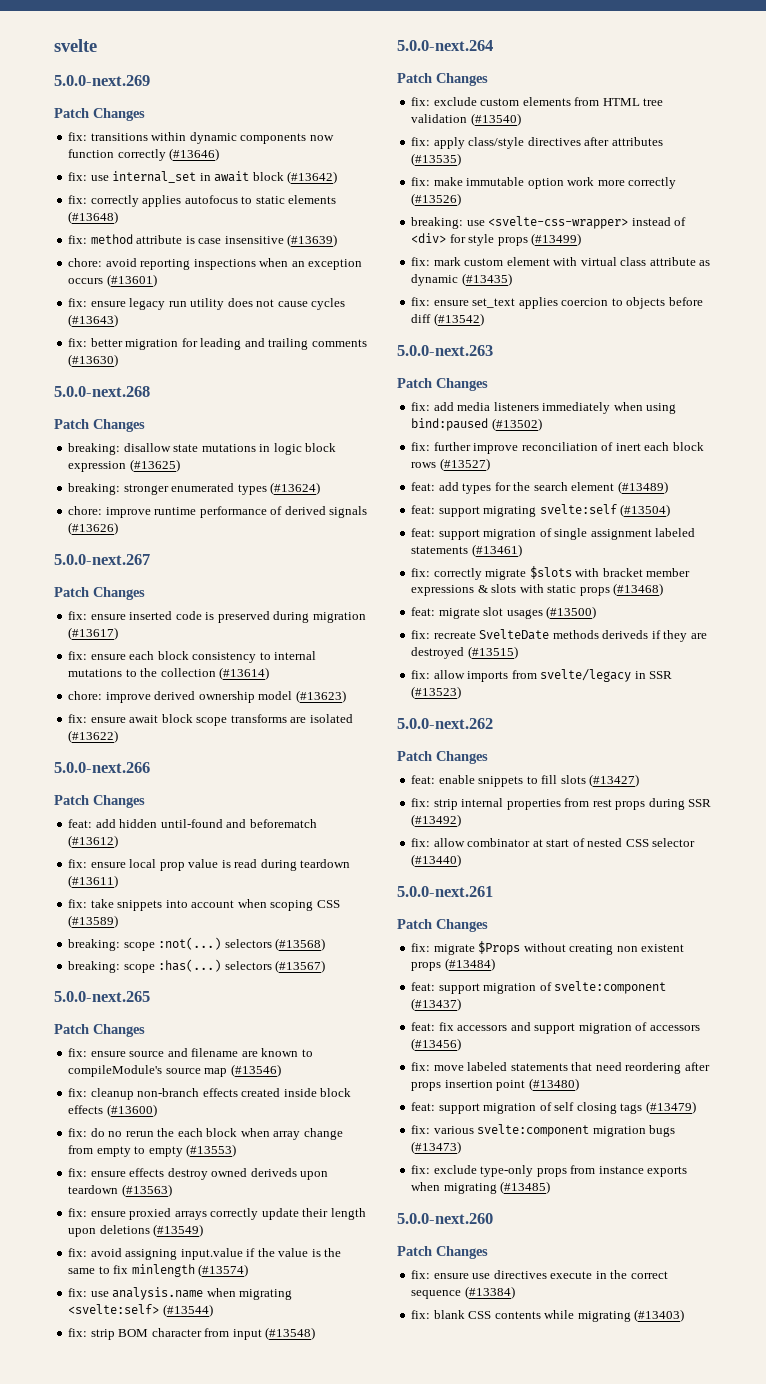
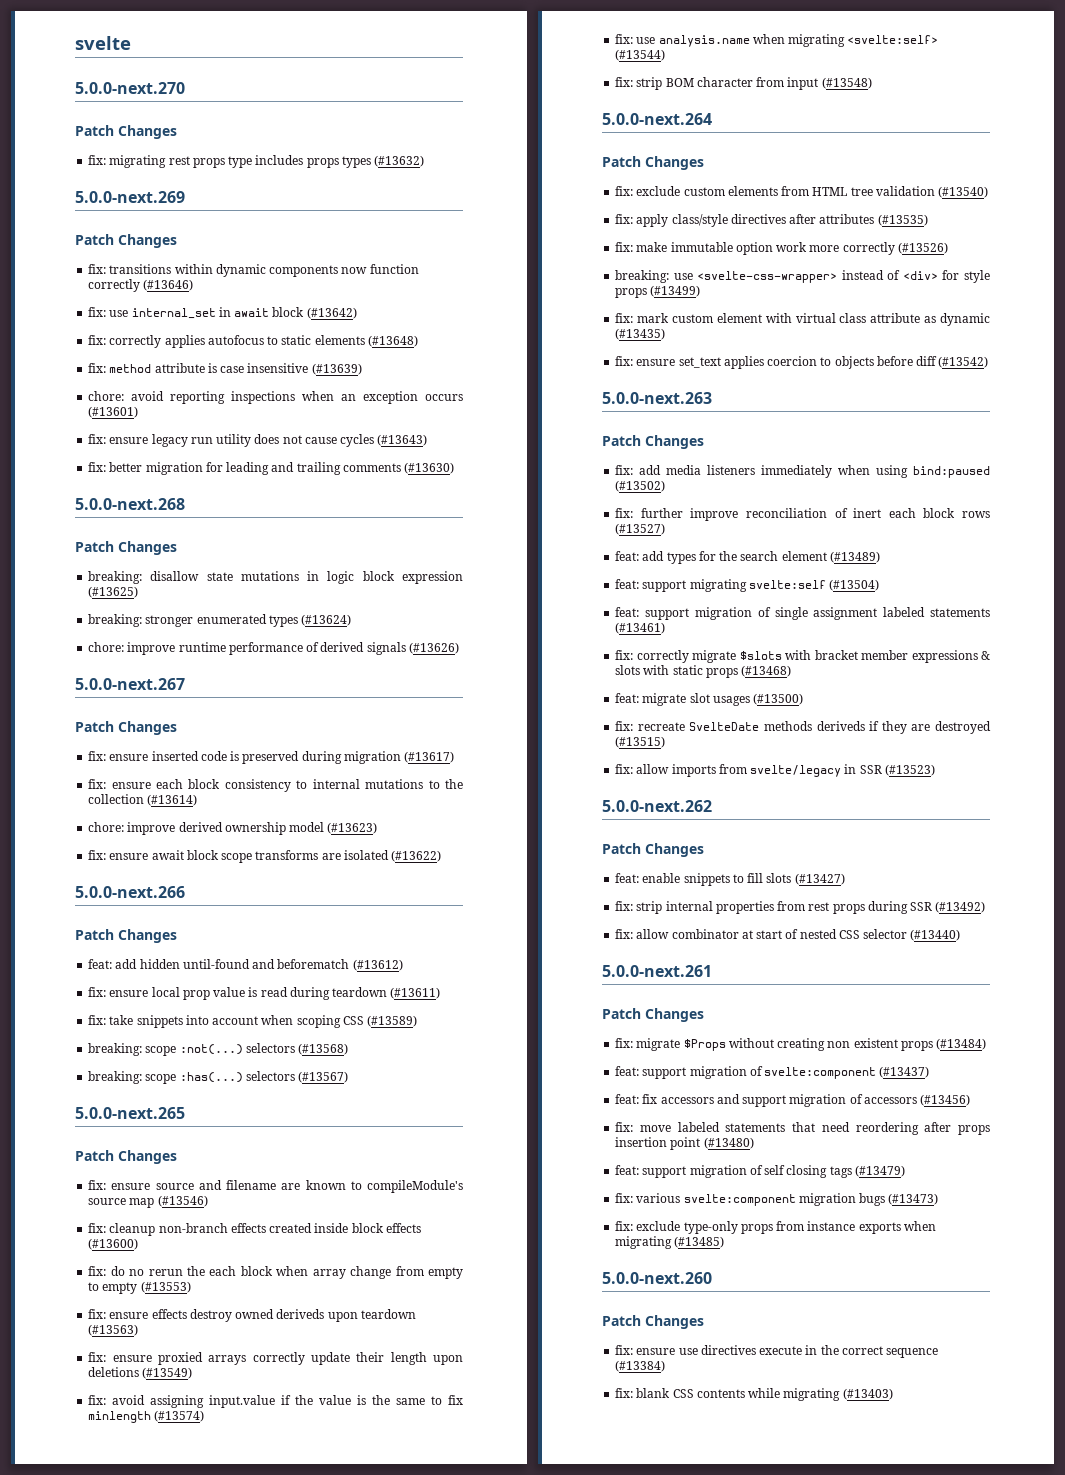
(97, 45) none -> [75,82,185,94] [75,125,177,139] [88,155,425,168] // 5.0.0-next.270 // Patch Changes // fix: migrating rest props type includes props types (#13632)

